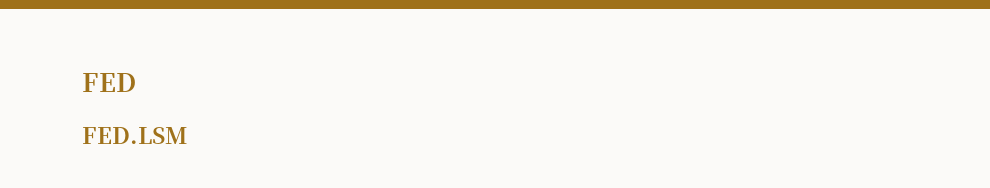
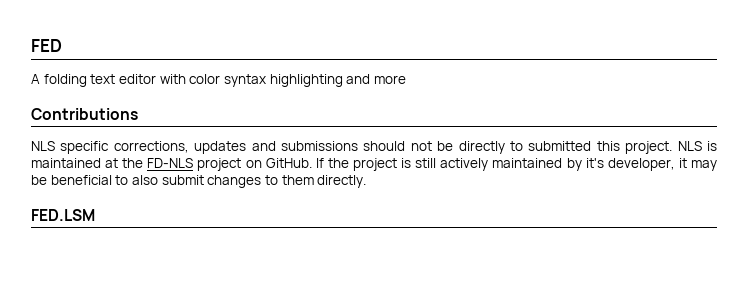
(136, 82) none -> [31,74,406,87] [31,108,138,120] [31,141,717,154] [31,158,717,171] [31,175,367,188] // A folding text editor with color syntax highlighting and more // Contributions // NLS specific corrections, updates and submissions should not be directly to submitted this project. NLS is maintained at the FD-NLS project on GitHub. If the project is still actively maintained by it's developer, it may be beneficial to also submit changes to them directly.

